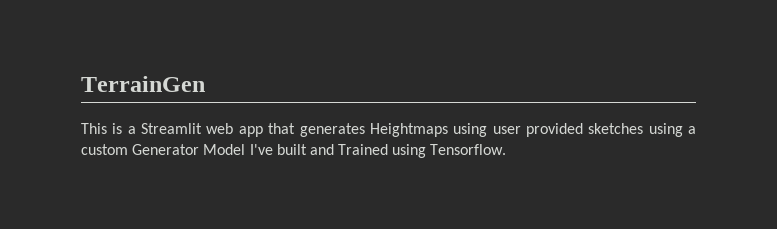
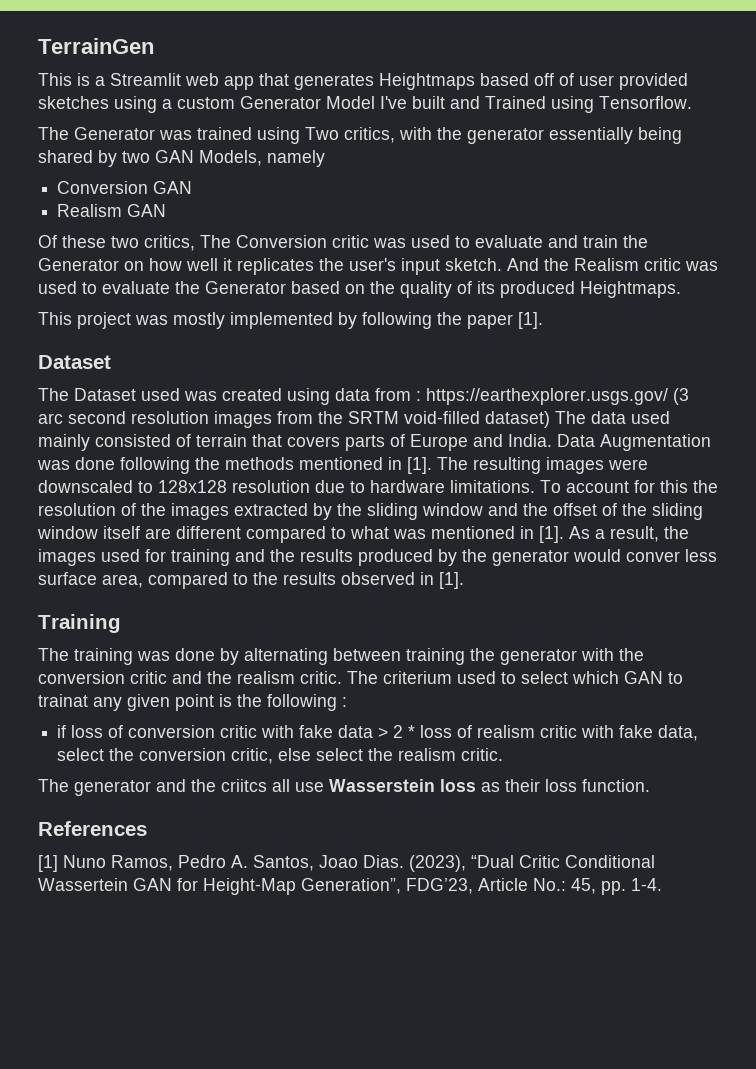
[453,123,488,137] using -> [480,73,574,86] based off of
(507, 149) none -> [38,127,682,144] [38,150,325,167] [57,181,193,194] [57,204,167,217] [38,235,648,251] [38,258,718,275] [38,281,681,298] [38,312,543,329] [38,355,111,369] [38,388,689,405] [38,411,670,428] [38,434,711,451] [37,457,648,474] [38,480,718,493] [38,503,703,520] [37,526,689,543] [38,549,717,566] [38,572,464,589] [38,614,121,633] [38,648,644,665] [38,671,683,684] [38,694,347,711] [57,725,699,741] [57,748,504,764] [38,779,650,796] [38,821,147,836] [38,855,655,872] [38,878,662,895] // The Generator was trained using Two critics, with the generator essentially being shared by two GAN Models, namely // Conversion GAN // Realism GAN // Of these two critics, The Conversion critic was used to evaluate and train the Generator on how well it replicates the user's input sketch. And the Realism critic was used to evaluate the Generator based on the quality of its produced Heightmaps. // This project was mostly implemented by following the paper [1]. // Dataset // The Dataset used was created using data from : https://earthexplorer.usgs.gov/ (3 arc second resolution images from the SRTM void-filled dataset) The data used mainly consisted of terrain that covers parts of Europe and India. Data Augmentation was done following the methods mentioned in [1]. The resulting images were downscaled to 128x128 resolution due to hardware limitations. To account for this the resolution of the images extracted by the sliding window and the offset of the sliding window itself are different compared to what was mentioned in [1]. As a result, the images used for training and the results produced by the generator would conver less surface area, compared to the results observed in [1]. // Training // The training was done by alternating between training the generator with the conversion critic and the realism critic. The criterium used to select which GAN to trainat any given point is the following : // if loss of conversion critic with fake data > 2 * loss of realism critic with fake data, select the conversion critic, else select the realism critic. // The generator and the criitcs all use Wasserstein loss as their loss function. // References // [1] Nuno Ramos, Pedro A. Santos, Joao Dias. (2023), “Dual Critic Conditional Wassertein GAN for Height-Map Generation”, FDG’23, Article No.: 45, pp. 1-4.

